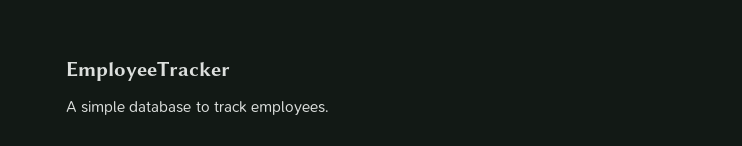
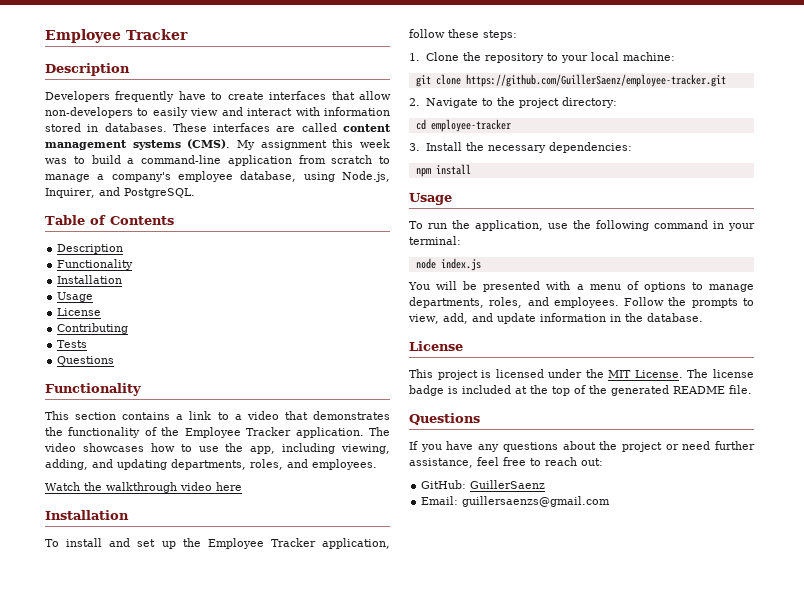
[66,61,230,81] [66,101,329,116] EmployeeTracker // A simple database to track employees. -> [45,29,188,43] [45,63,130,76] [45,91,391,102] [45,107,390,118] [45,123,391,132] [45,139,390,150] [45,155,390,166] [45,171,390,182] [45,187,195,198] [45,215,174,225] [57,244,124,254] [57,259,134,270] [57,275,123,284] [57,292,94,302] [57,308,102,316] [57,323,129,334] [57,340,88,348] [57,356,115,366] [45,383,141,396] [45,411,390,420] [45,427,390,438] [44,443,390,454] [45,459,377,470] [45,482,242,493] [45,510,129,520] [45,538,390,549] [409,29,517,40] [409,52,675,63] [415,74,726,87] [409,97,617,108] [415,119,511,132] [409,142,632,153] [415,164,471,177] [409,193,452,205] [409,220,755,231] [409,236,461,245] [415,258,481,271] [408,281,754,292] [409,297,754,308] [408,313,703,324] [409,341,463,351] [409,369,754,380] [409,385,752,396] [409,413,480,425] [409,441,755,452] [409,457,603,468] [421,480,546,489] [421,496,611,507] Employee Tracker // Description // Developers frequently have to create interfaces that allow non-developers to easily view and interact with information stored in databases. These interfaces are called content management systems (CMS). My assignment this week was to build a command-line application from scratch to manage a company's employee database, using Node.js, Inquirer, and PostgreSQL. // Table of Contents // Description // Functionality // Installation // Usage // License // Contributing // Tests // Questions // Functionality // This section contains a link to a video that demonstrates the functionality of the Employee Tracker application. The video showcases how to use the app, including viewing, adding, and updating departments, roles, and employees. // Watch the walkthrough video here // Installation // To install and set up the Employee Tracker application, follow these steps: // 1. Clone the repository to your local machine: // git clone https://github.com/GuillerSaenz/employee-tracker.git // 2. Navigate to the project directory: // cd employee-tracker // 3. Install the necessary dependencies: // npm install // Usage // To run the application, use the following command in your terminal: // node index.js // You will be presented with a menu of options to manage departments, roles, and employees. Follow the prompts to view, add, and update information in the database. // License // This project is licensed under the MIT License. The license badge is included at the top of the generated README file. // Questions // If you have any questions about the project or need further assistance, feel free to reach out: // GitHub: GuillerSaenz // Email: guillersaenzs@gmail.com

